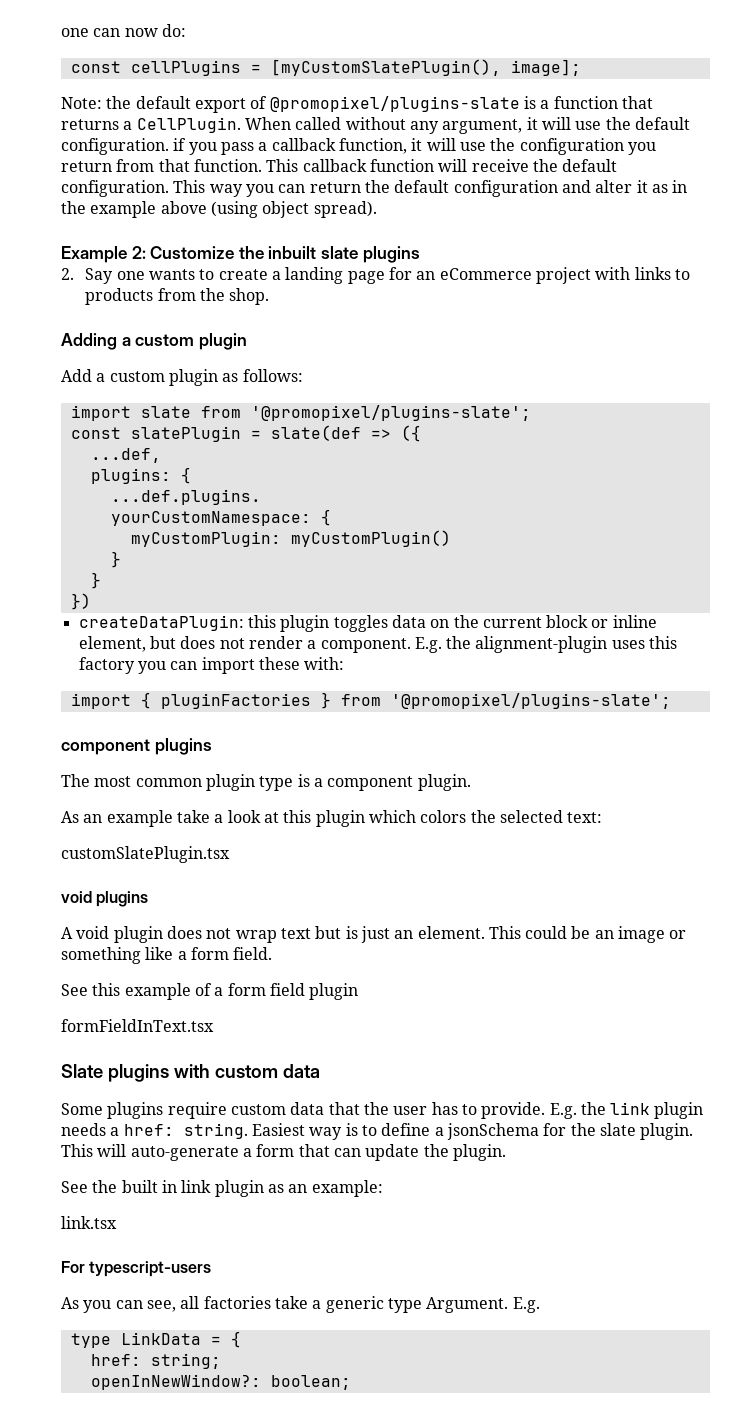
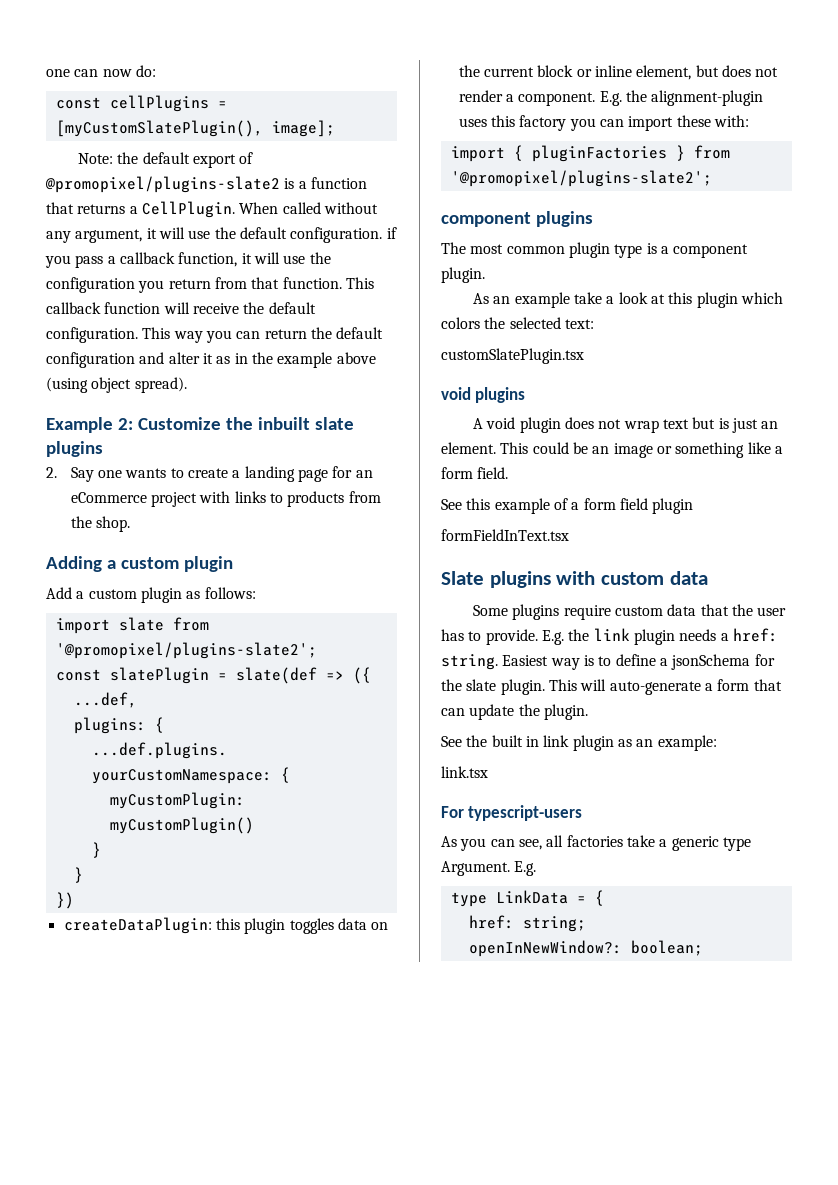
[269,96,520,112] @promopixel/plugins-slate -> [45,176,280,193] @promopixel/plugins-slate2
[250,405,531,421] '@promopixel/plugins-slate'; -> [55,642,317,659] '@promopixel/plugins-slate2';
[390,693,671,709] '@promopixel/plugins-slate'; -> [450,170,712,187] '@promopixel/plugins-slate2';

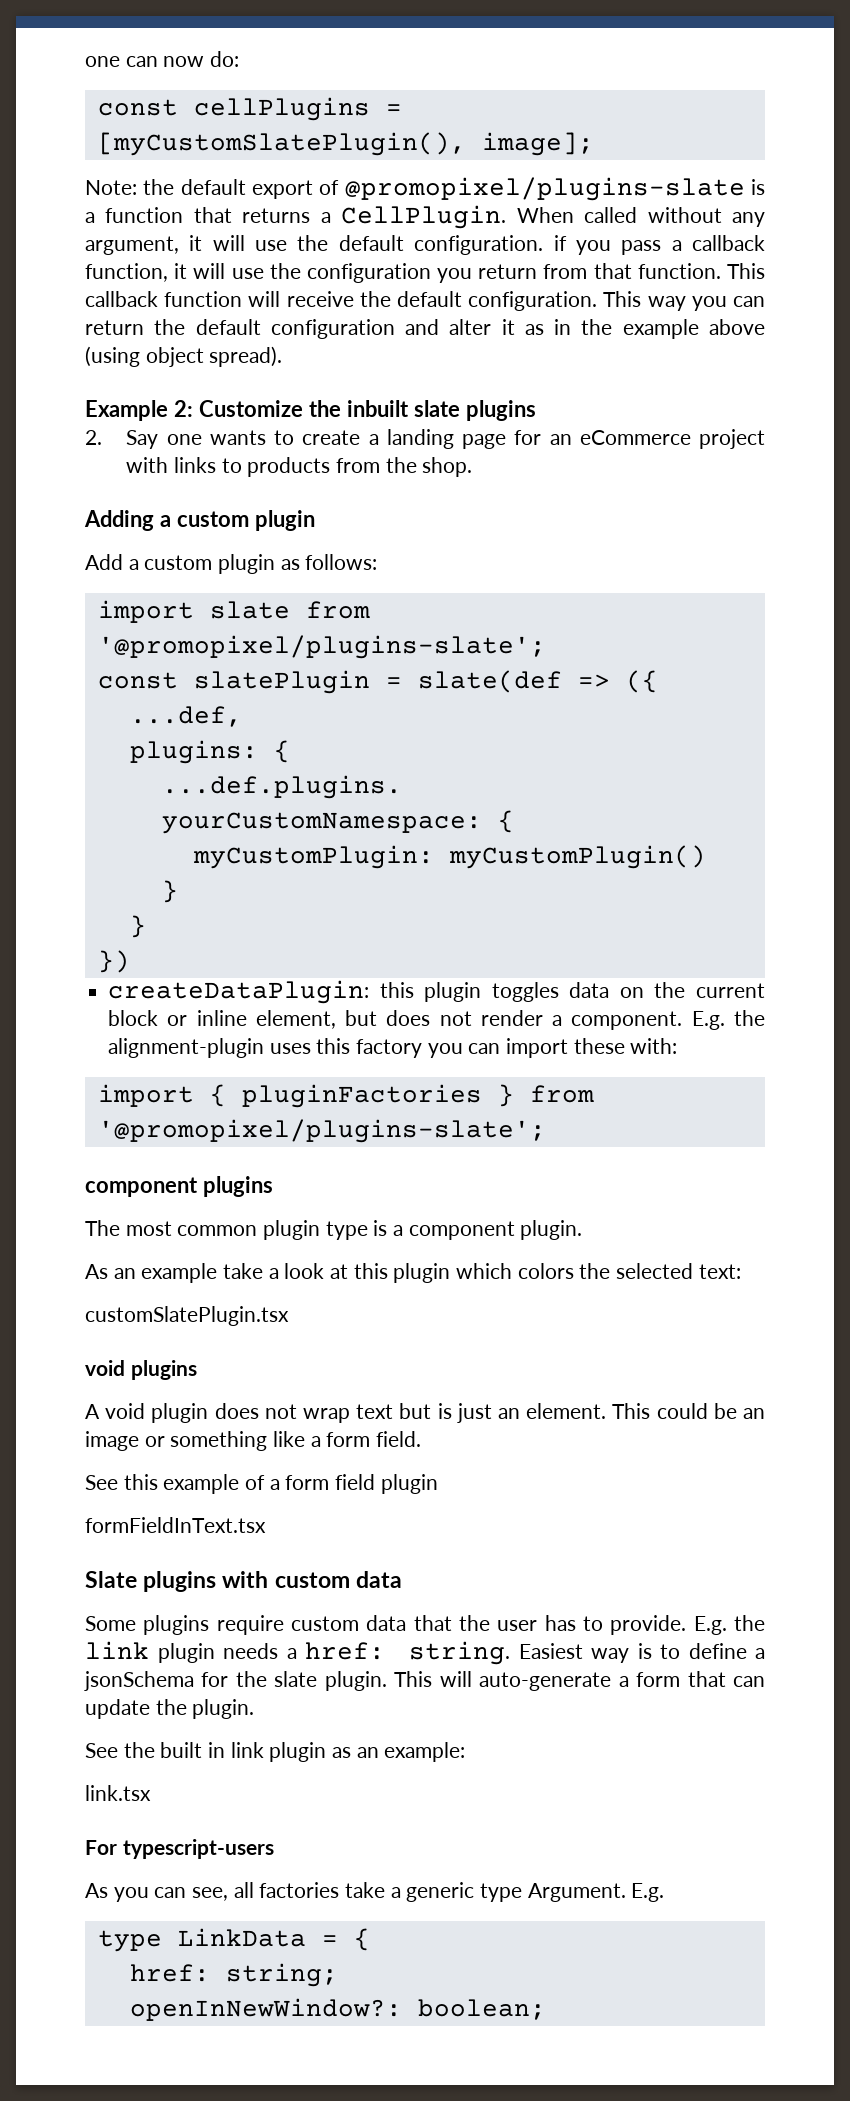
[45,176,280,193] @promopixel/plugins-slate2 -> [344,177,745,201] @promopixel/plugins-slate
[55,642,317,659] '@promopixel/plugins-slate2'; -> [97,635,546,659] '@promopixel/plugins-slate';
[450,170,712,187] '@promopixel/plugins-slate2'; -> [97,1119,546,1143] '@promopixel/plugins-slate';

